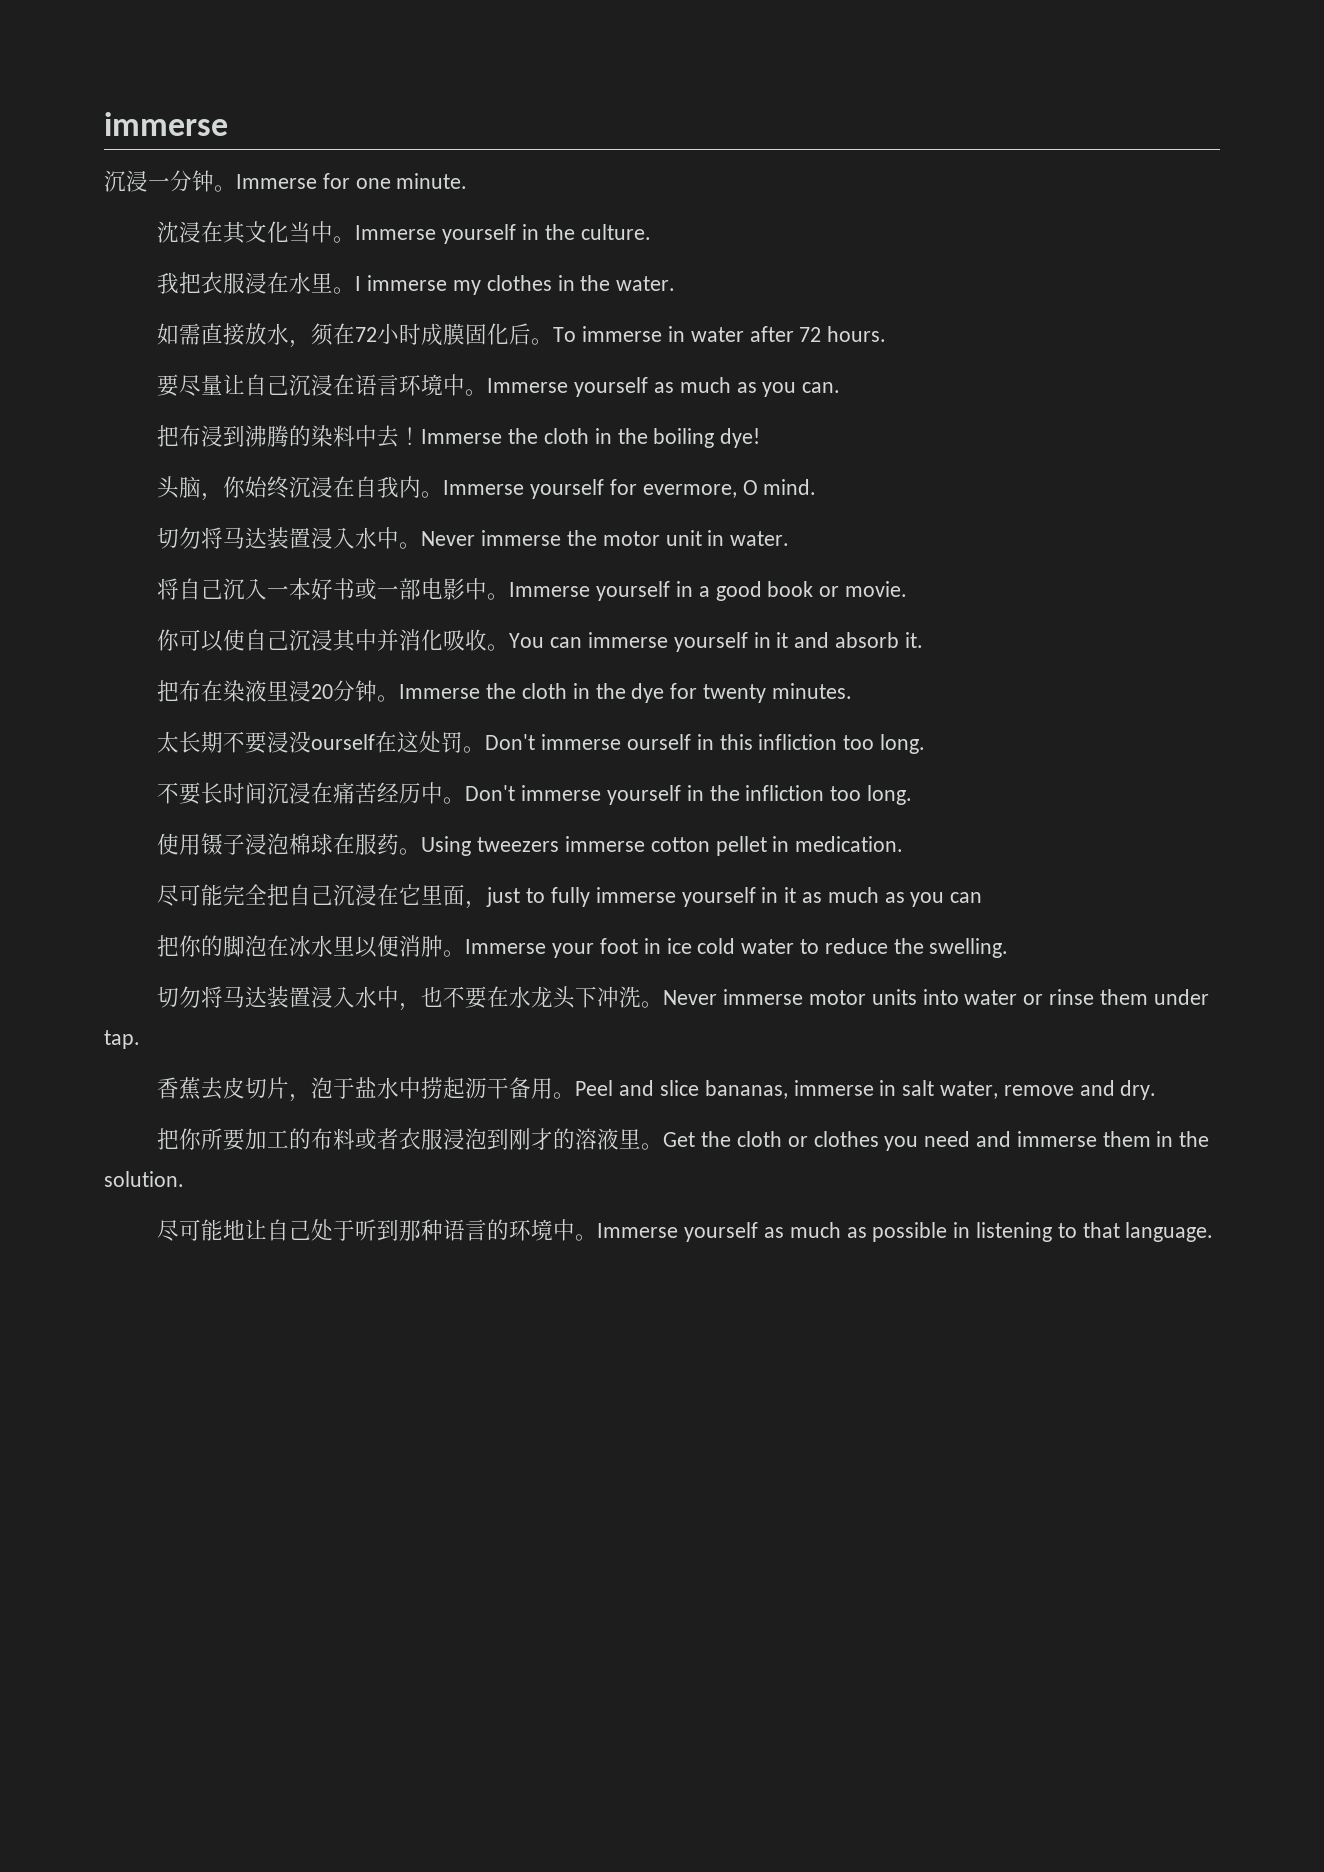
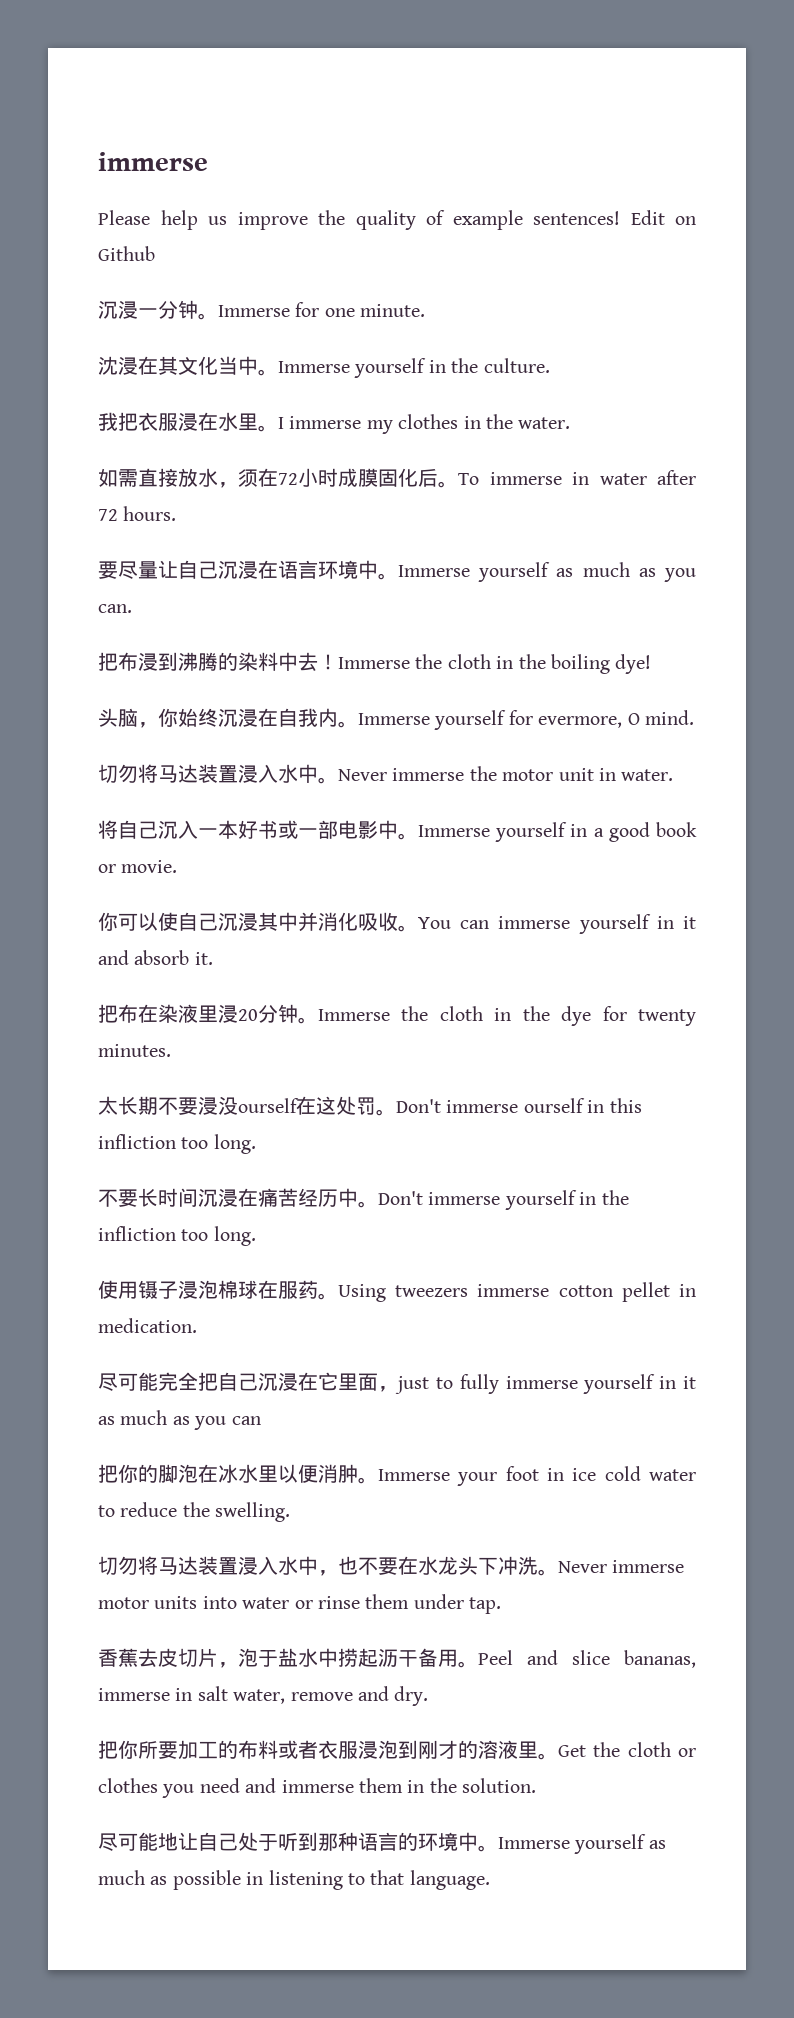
[104,112,228,136] immerse -> [98,152,208,171] [98,210,696,230] [98,246,155,261] immerse // Please help us improve the quality of example sentences! Edit on Github

